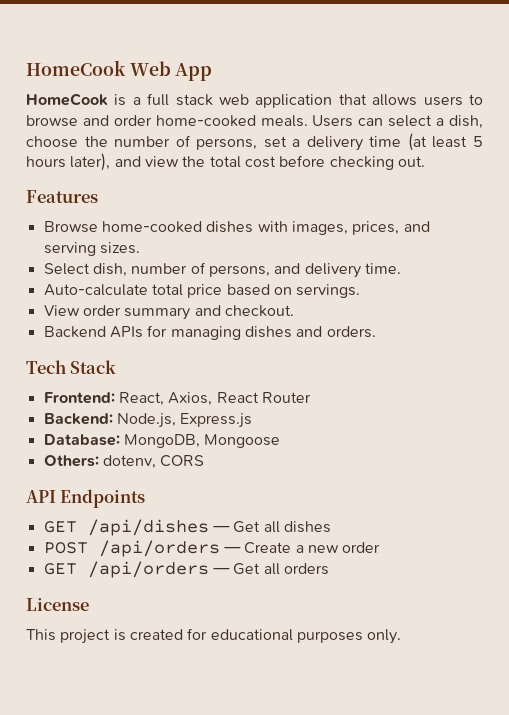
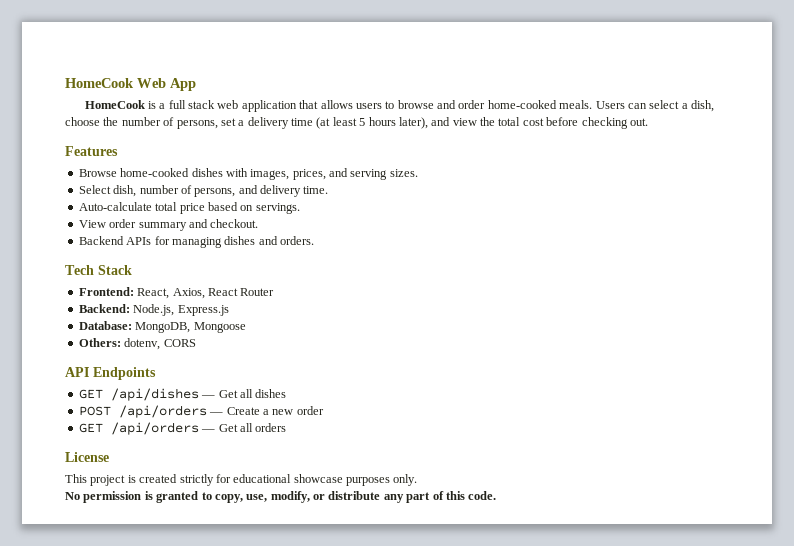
(183, 634) none -> [179,474,214,486] strictly
(293, 635) none -> [293,474,343,483] showcase
(402, 636) none -> [65,491,497,503] // No permission is granted to copy, use, modify, or distribute any part of this code.

